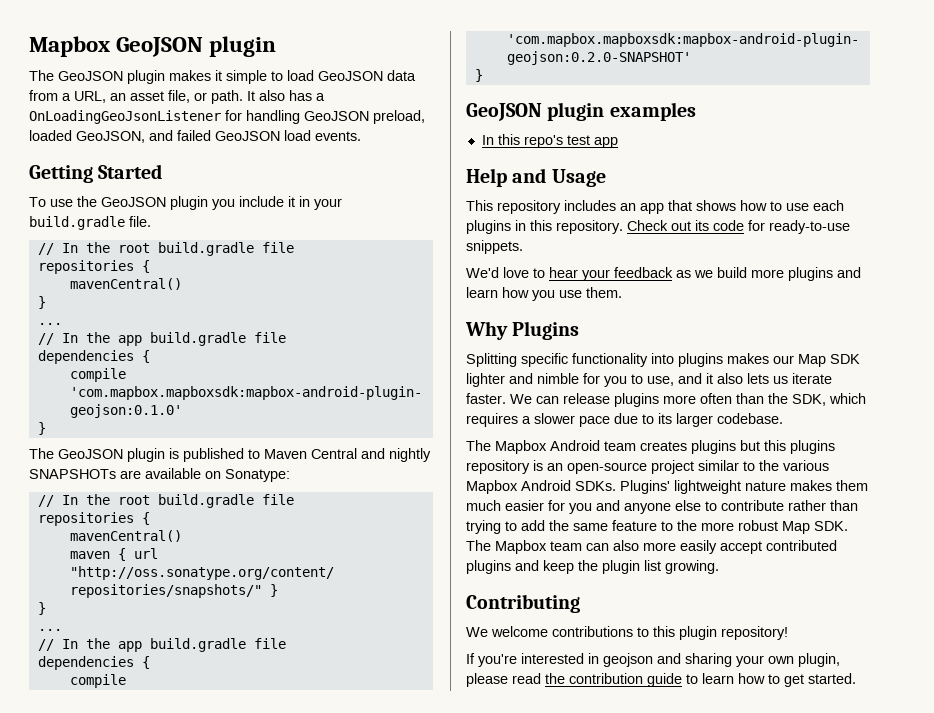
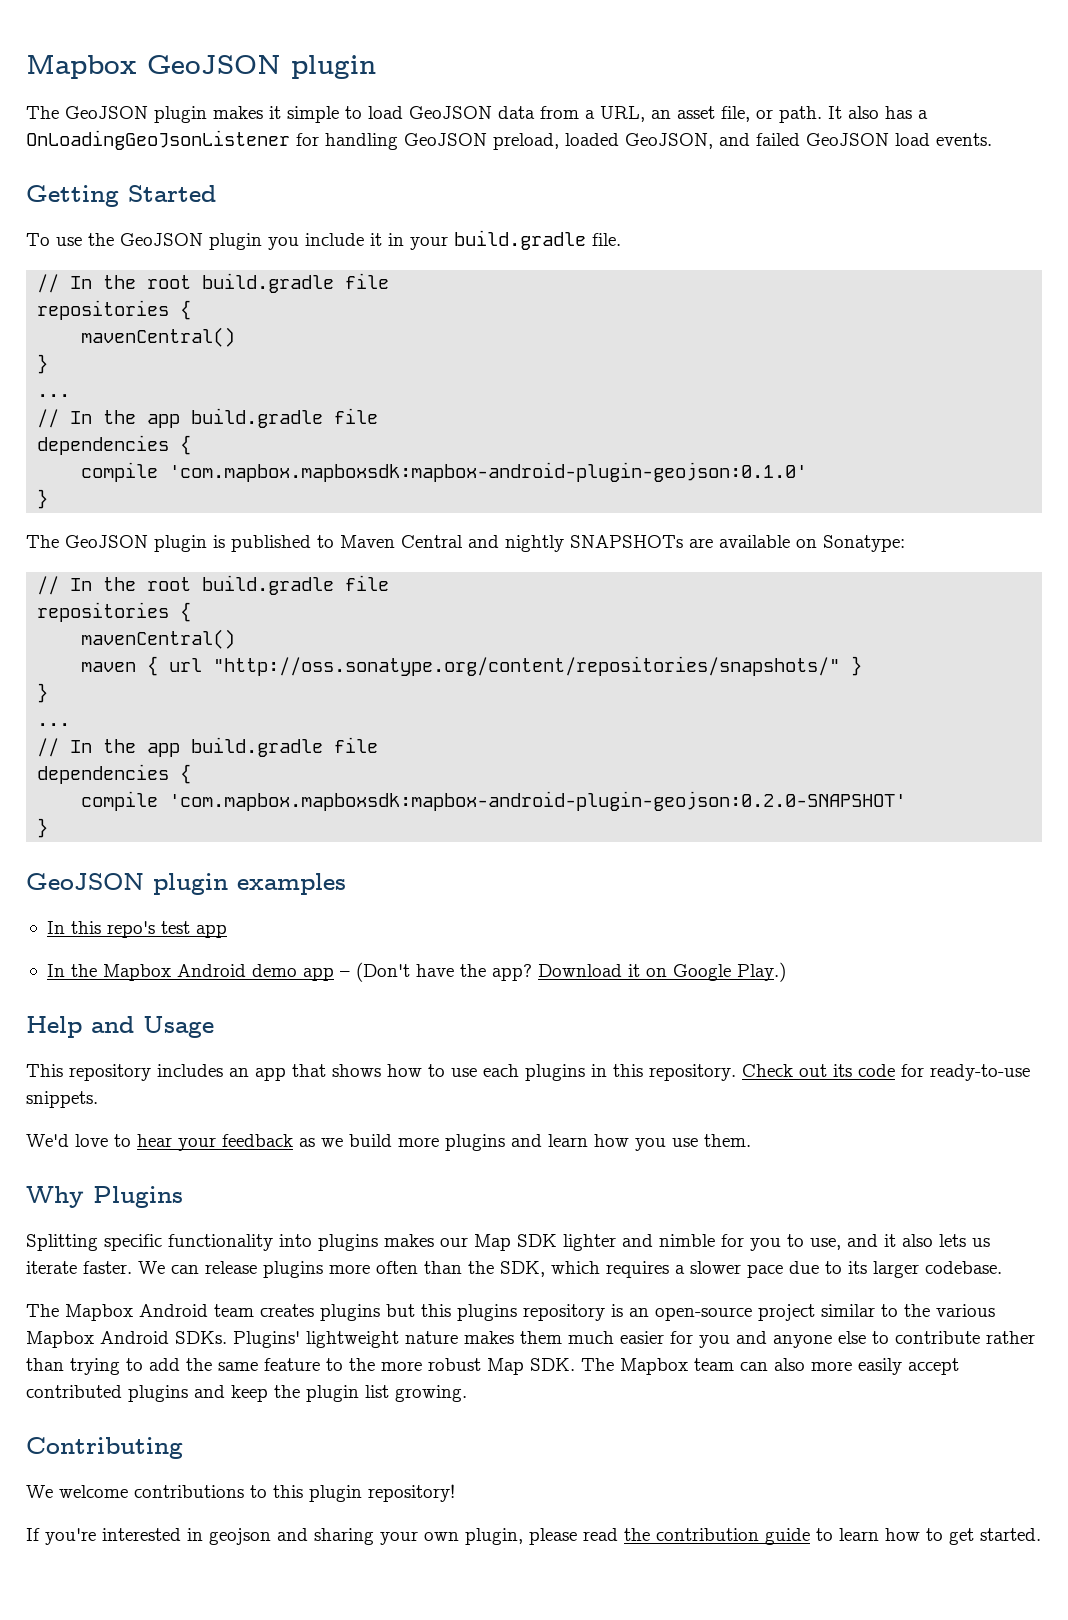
(618, 142) none -> [46,962,786,982] // In the Mapbox Android demo app – (Don't have the app? Download it on Google Play.)

